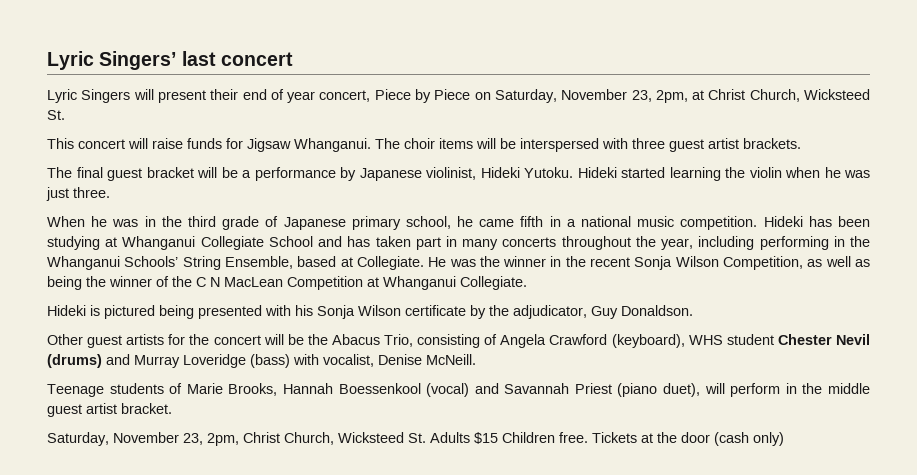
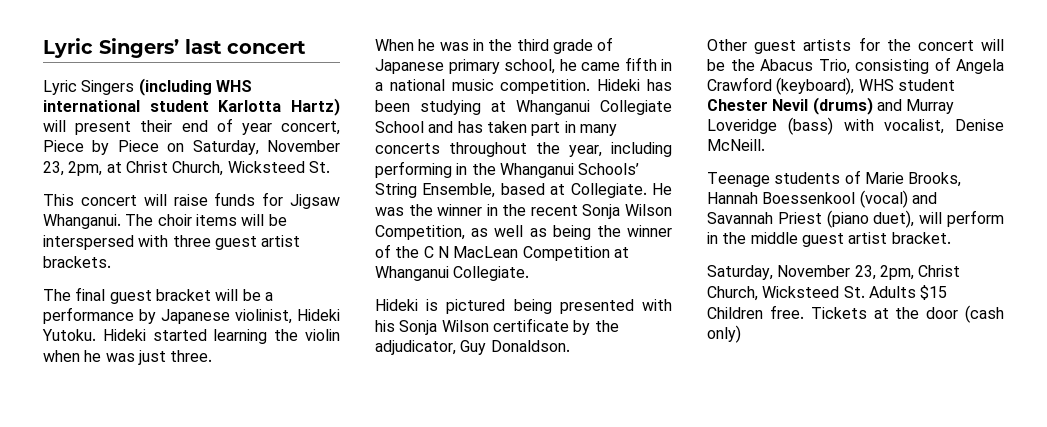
(131, 96) none -> [138,78,252,96] [43,98,341,116] (including WHS international student Karlotta Hartz)

